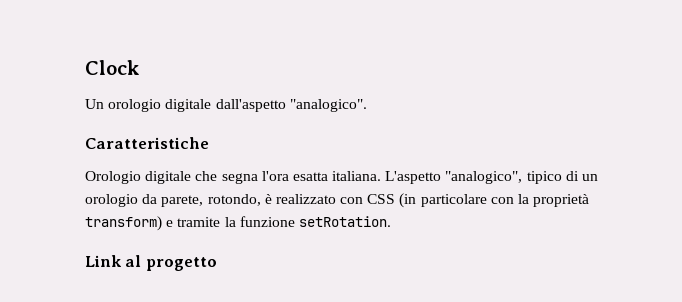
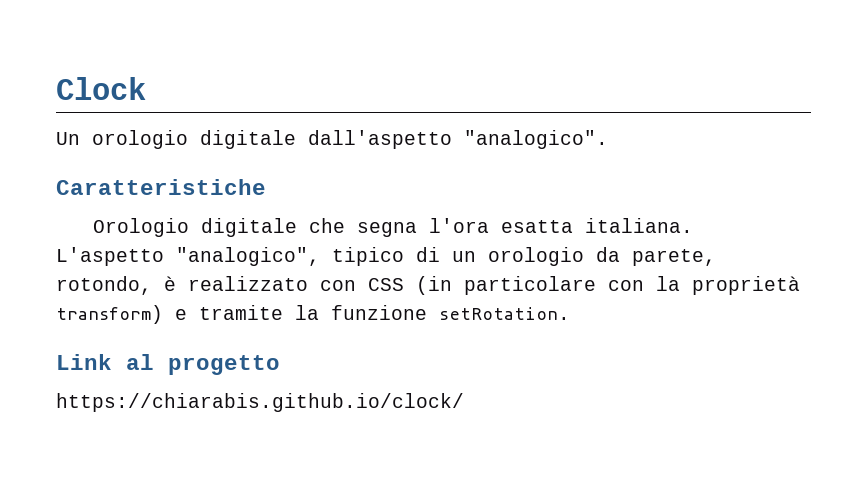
(217, 264) none -> [56,393,464,412] // https://chiarabis.github.io/clock/

